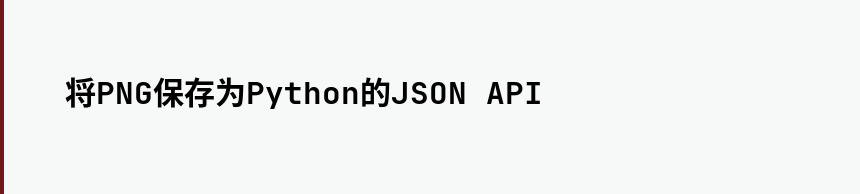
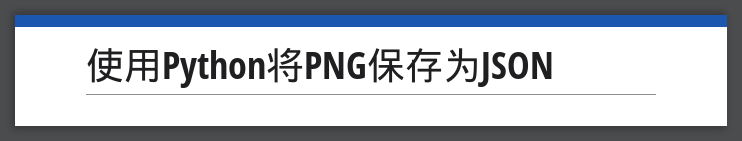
(65, 92) none -> [86,48,266,88] 使用Python
[246,77,543,109] Python的JSON API -> [478,52,554,87] JSON

